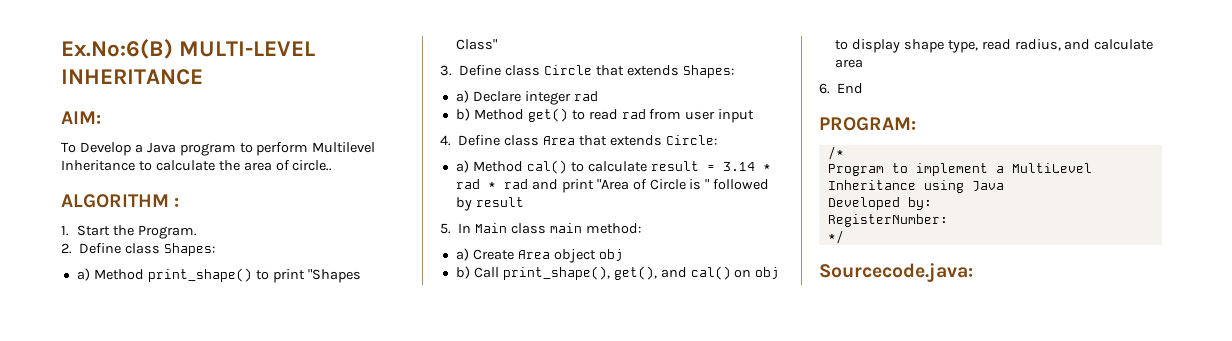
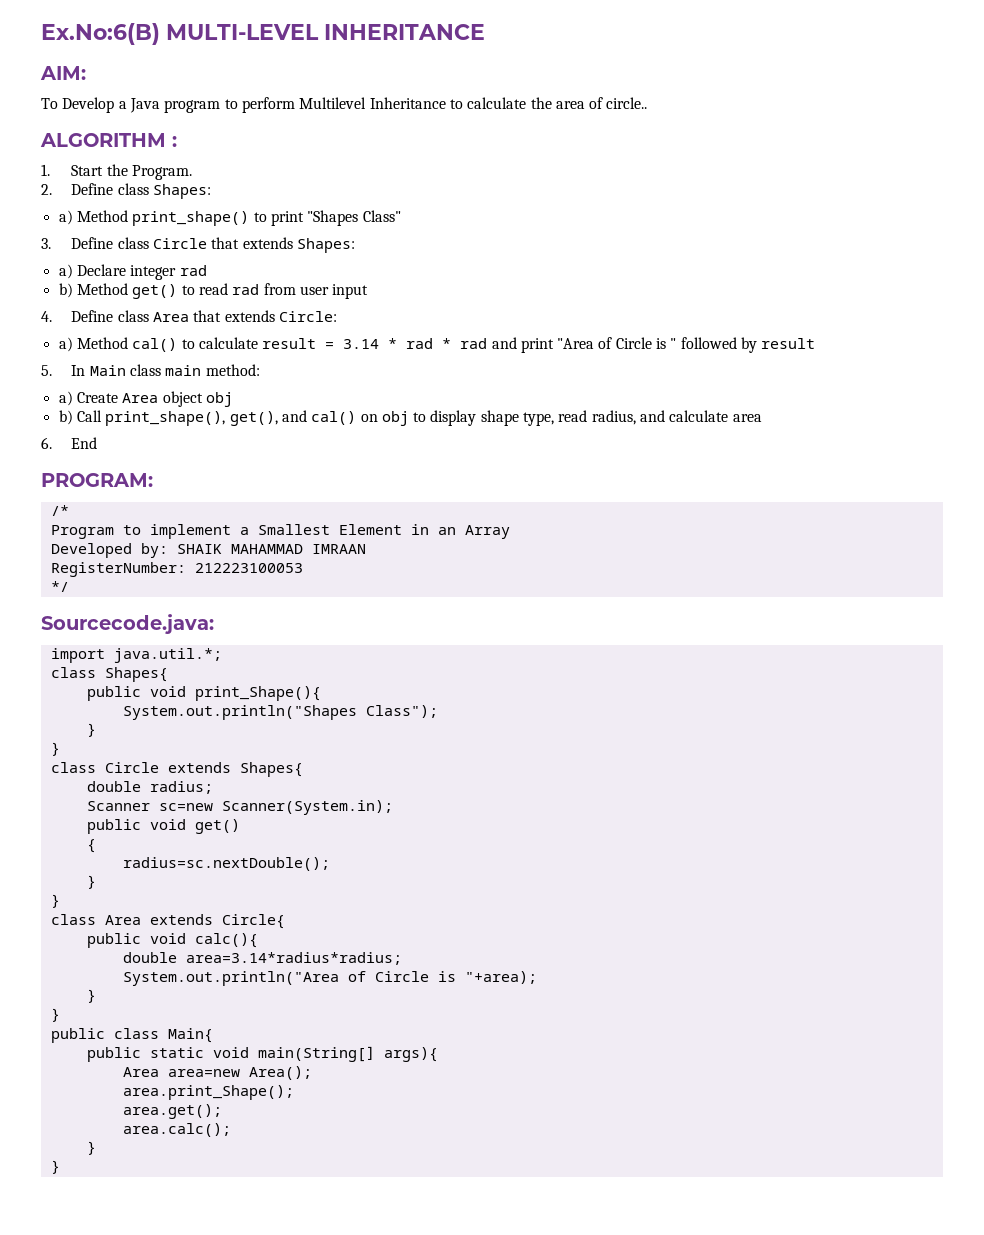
[1011,163,1092,173] [827,180,1004,193] MultiLevel Inheritance using Java -> [257,524,510,539] Smallest Element in an Array
(932, 203) none -> [176,544,366,554] SHAIK MAHAMMAD IMRAAN
(948, 220) none -> [194,563,303,573] 212223100053
(973, 272) none -> [50,648,222,663] [50,667,168,682] [86,686,321,701] [122,705,438,720] [86,723,96,737] [50,742,60,756] [50,762,303,777] [86,781,213,794] [86,800,393,815] [86,819,240,834] [86,839,96,853] [122,857,330,871] [86,875,96,889] [50,894,60,908] [50,914,285,929] [86,933,258,948] [122,952,402,965] [122,971,537,986] [86,989,96,1003] [50,1008,60,1022] [50,1028,213,1043] [86,1046,438,1062] [122,1066,312,1080] [122,1085,294,1100] [122,1104,222,1119] [122,1123,231,1137] [86,1141,96,1155] [50,1160,60,1174] // import java.util.*; // class Shapes{ // public void print_Shape(){ // System.out.println("Shapes Class"); // } // } // class Circle extends Shapes{ // double radius; // Scanner sc=new Scanner(System.in); // public void get() // { // radius=sc.nextDouble(); // } // } // class Area extends Circle{ // public void calc(){ // double area=3.14*radius*radius; // System.out.println("Area of Circle is "+area); // } // } // public class Main{ // public static void main(String[] args){ // Area area=new Area(); // area.print_Shape(); // area.get(); // area.calc(); // } // }

